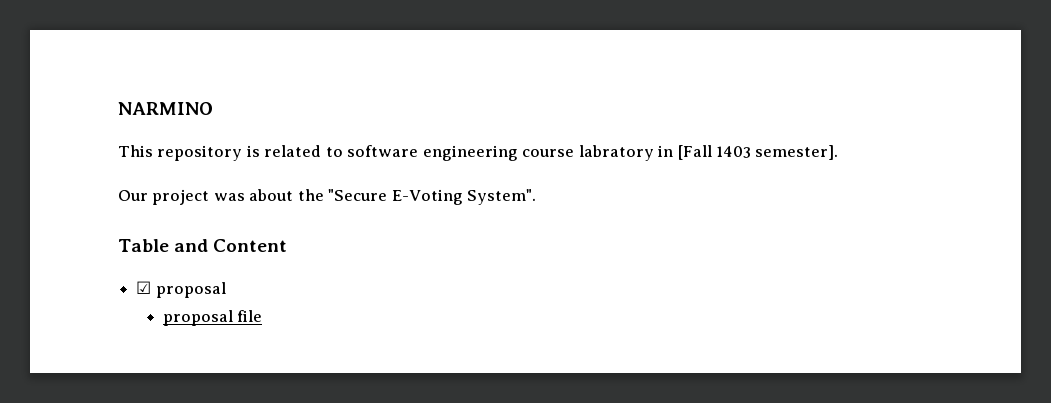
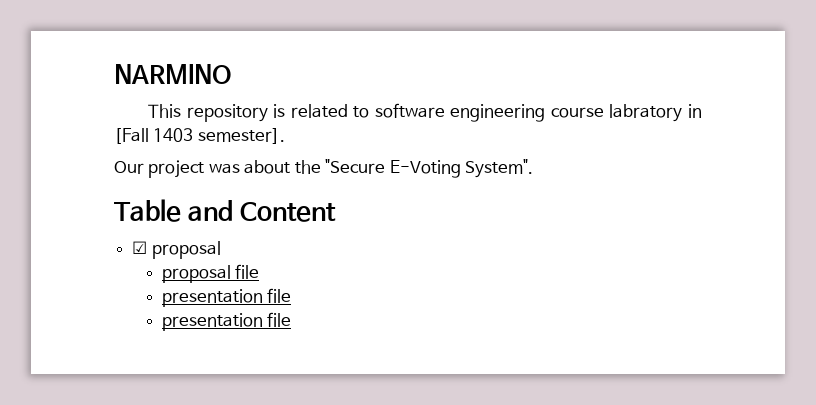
(263, 316) none -> [161,288,292,307] [161,312,292,331] // presentation file // presentation file

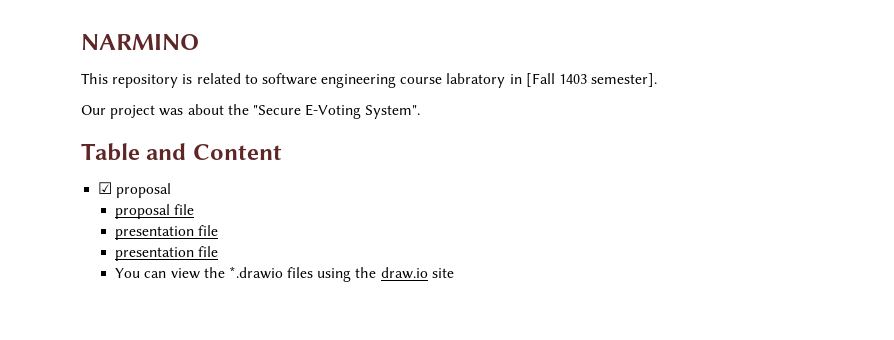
(292, 319) none -> [115,266,454,282] // You can view the *.drawio files using the draw.io site

